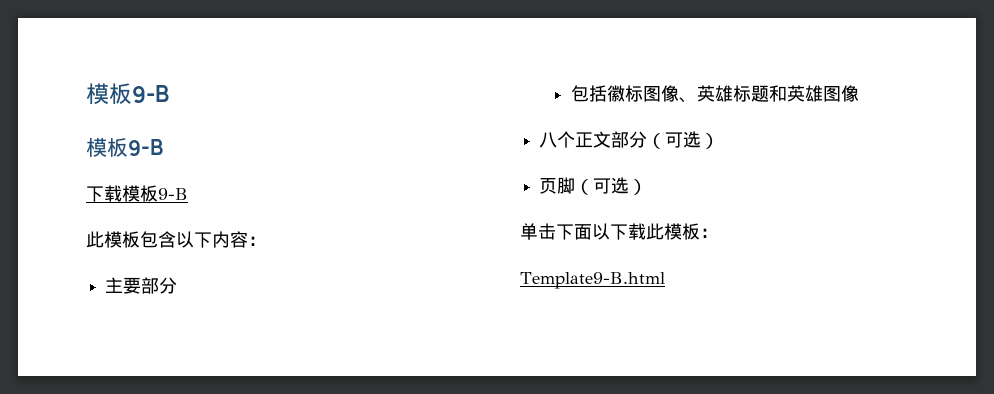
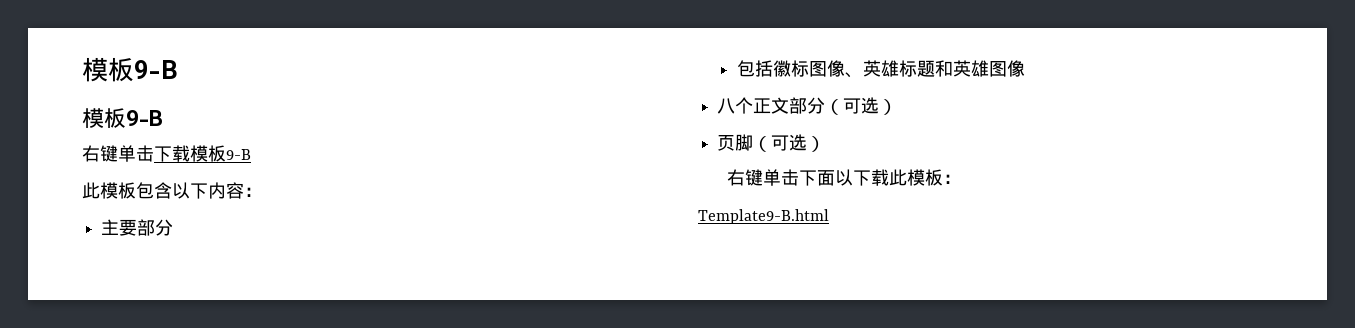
(163, 147) none -> [82,145,154,162] 右键单击
(648, 187) none -> [727,169,764,186] 右键

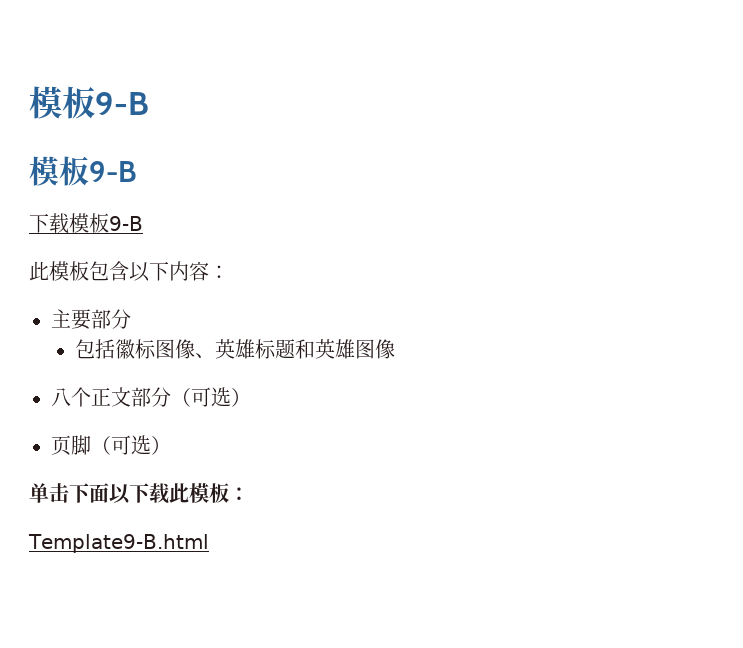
[82,145,154,162] 右键单击 -> (136, 171) none
[727,169,764,186] 右键 -> (171, 445) none

